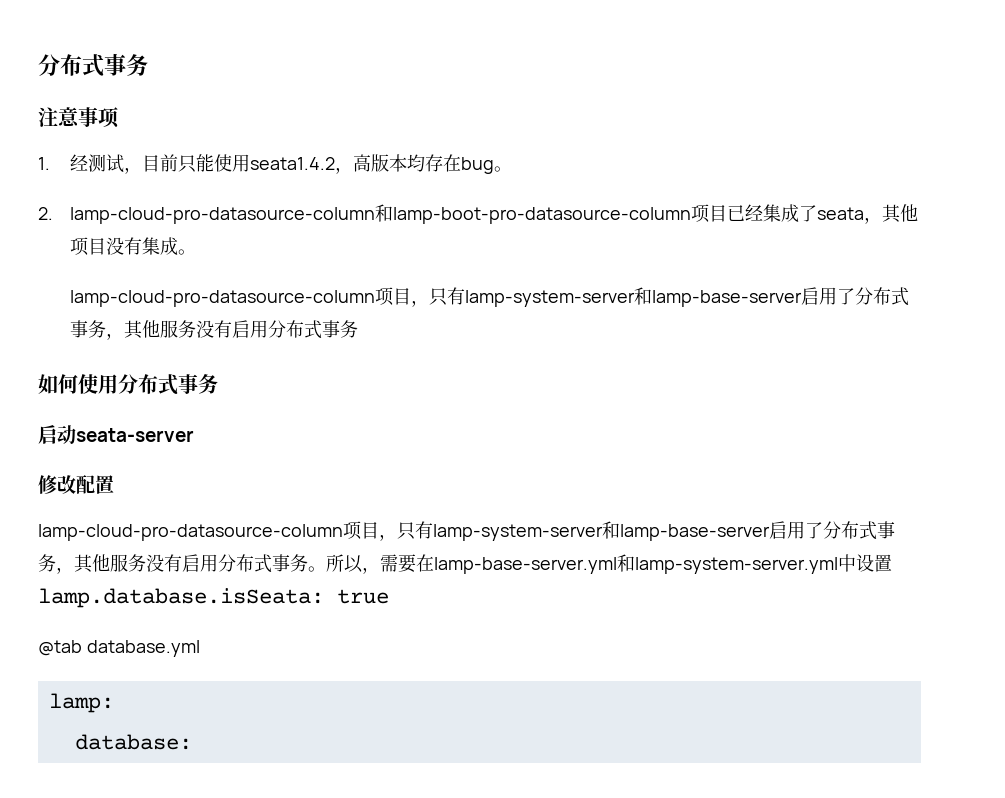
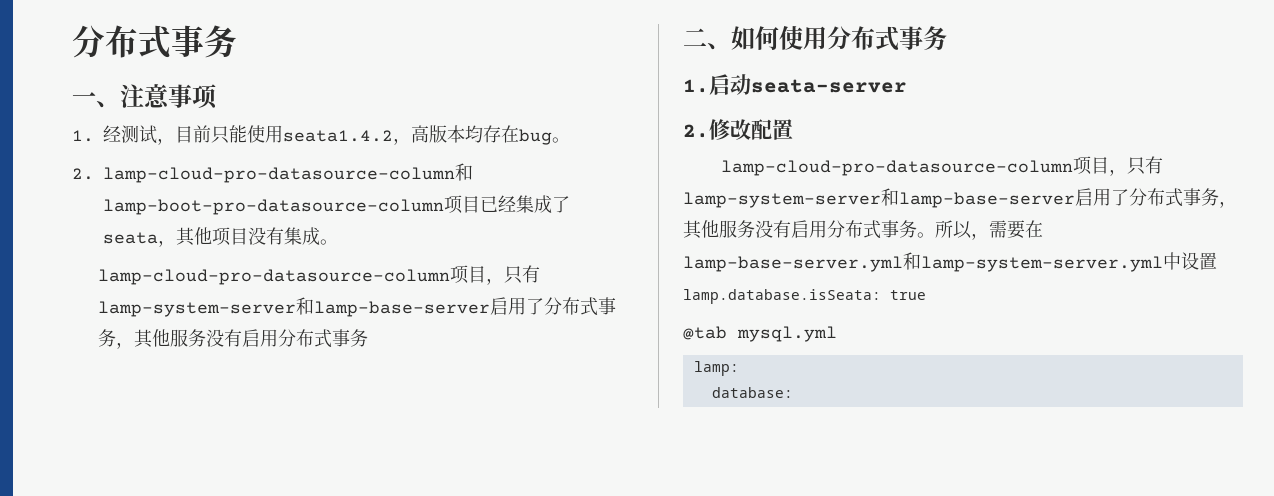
[38,53,148,77] 分布式事务 // -> [72,25,237,59] [72,92,120,108] 分布式事务 // 一、
(359, 329) none -> [683,28,731,50] 二、
(218, 384) none -> [683,79,709,93] 1.
(194, 435) none -> [683,124,709,138] 2.
[86,640,200,657] database.yml -> [737,326,837,342] mysql.yml

